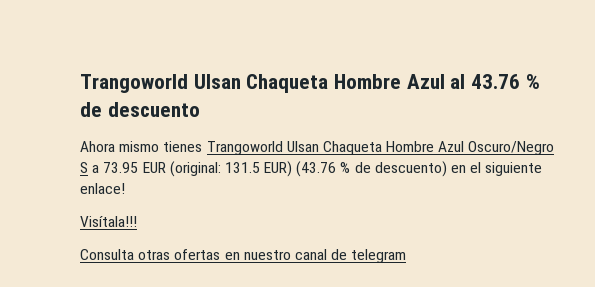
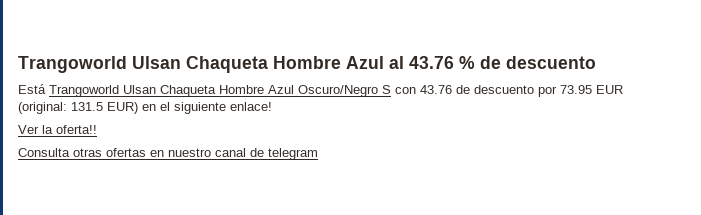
[80,141,203,152] Ahora mismo tienes -> [18,84,46,94] Está
[92,165,100,173] a -> [395,85,557,97] con 43.76 de descuento por
[296,161,447,177] (43.76 % de descuento) -> (138, 108) none
[80,216,137,227] Visítala!!! -> [18,125,97,134] Ver la oferta!!

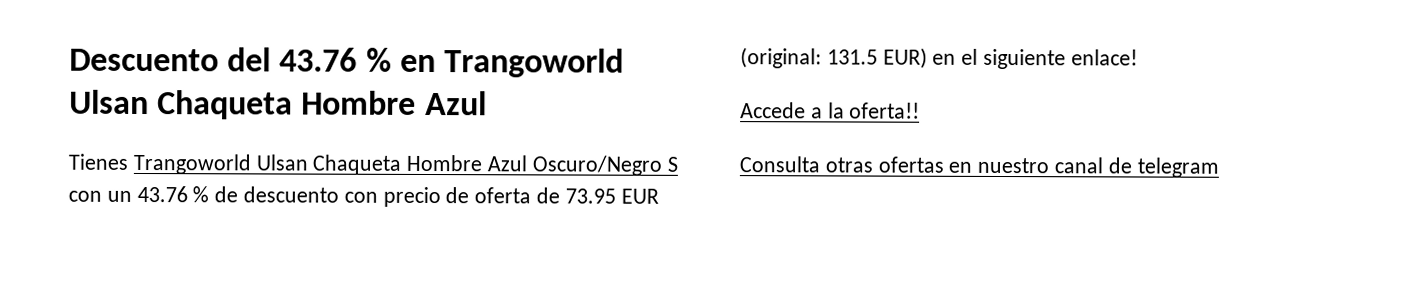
[18,56,596,73] [18,84,46,94] Trangoworld Ulsan Chaqueta Hombre Azul al 43.76 % de descuento // Está -> [69,47,624,78] [69,89,487,120] [68,153,128,170] Descuento del 43.76 % en Trangoworld Ulsan Chaqueta Hombre Azul // Tienes
[420,85,557,97] 43.76 de descuento por -> [106,185,561,208] un 43.76 % de descuento con precio de oferta de
[18,125,39,134] Ver -> [740,102,823,119] Accede a

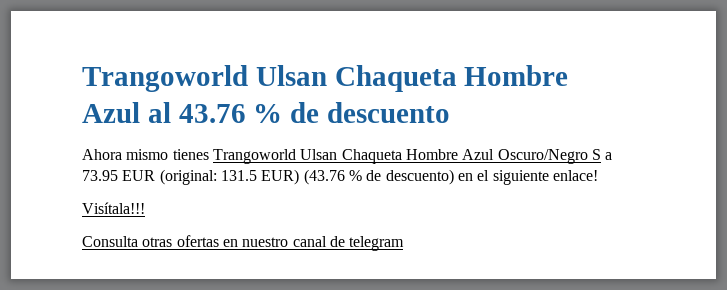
[69,47,624,78] [69,89,487,120] [68,153,128,170] Descuento del 43.76 % en Trangoworld Ulsan Chaqueta Hombre Azul // Tienes -> [82,65,569,92] [82,102,451,123] [82,149,209,160] Trangoworld Ulsan Chaqueta Hombre Azul al 43.76 % de descuento // Ahora mismo tienes
[68,185,561,208] con un 43.76 % de descuento con precio de oferta de -> [605,152,613,160] a
(928, 58) none -> [303,169,454,185] (43.76 % de descuento)
[740,102,921,119] Accede a la oferta!! -> [82,202,145,214] Visítala!!!

